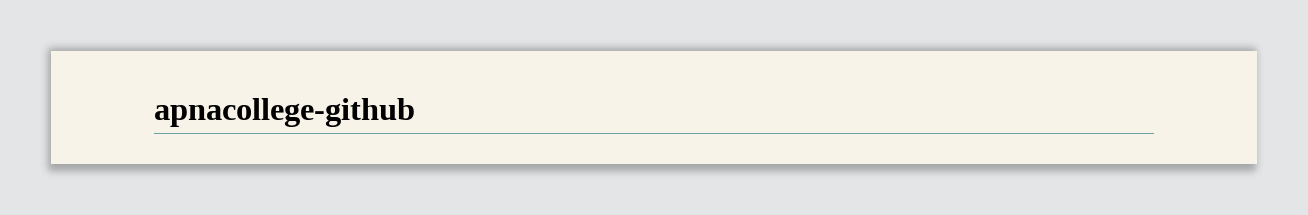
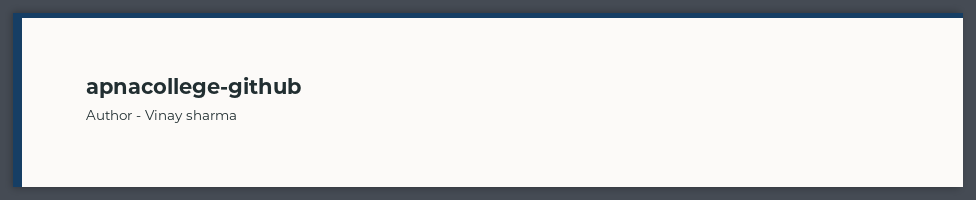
(415, 112) none -> [86,110,237,123] // Author - Vinay sharma

